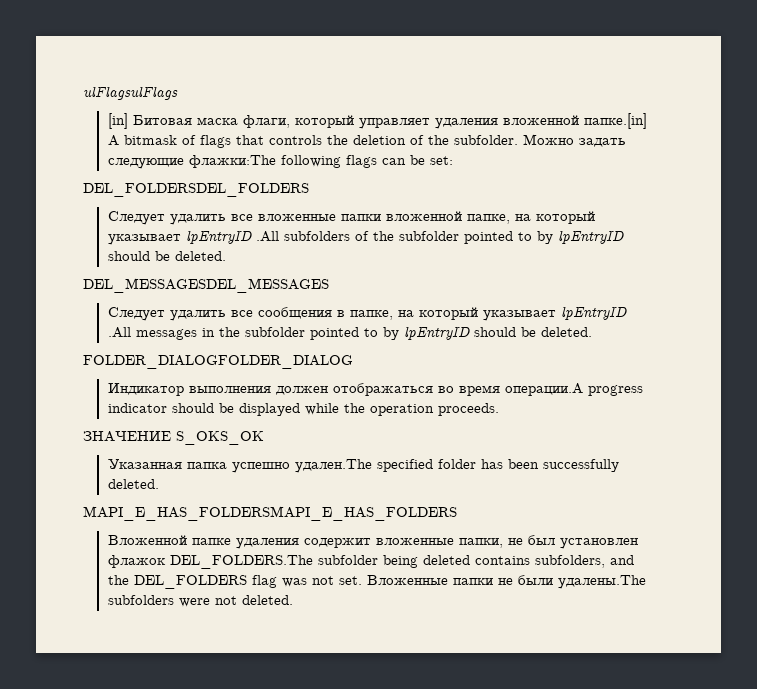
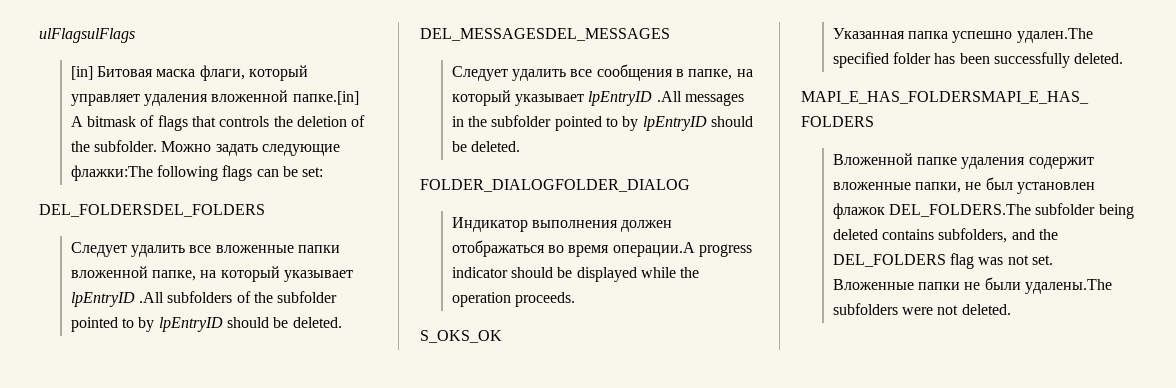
[83,431,171,442] ЗНАЧЕНИЕ -> (576, 299) none

